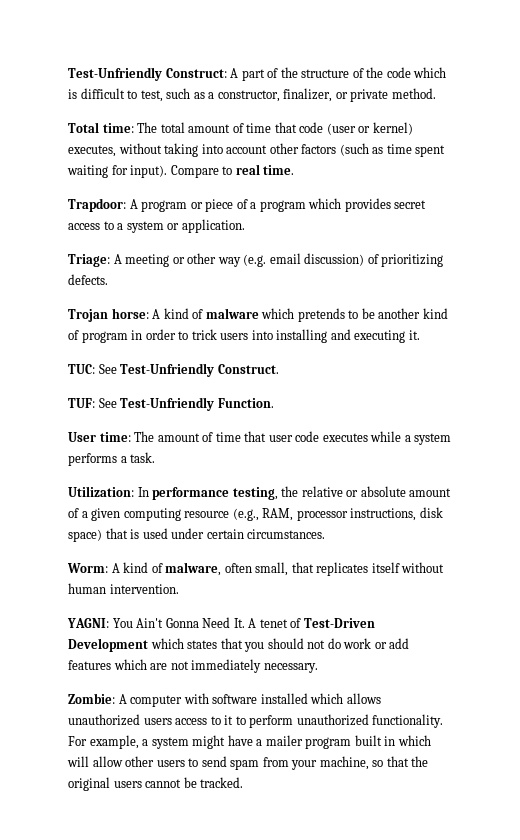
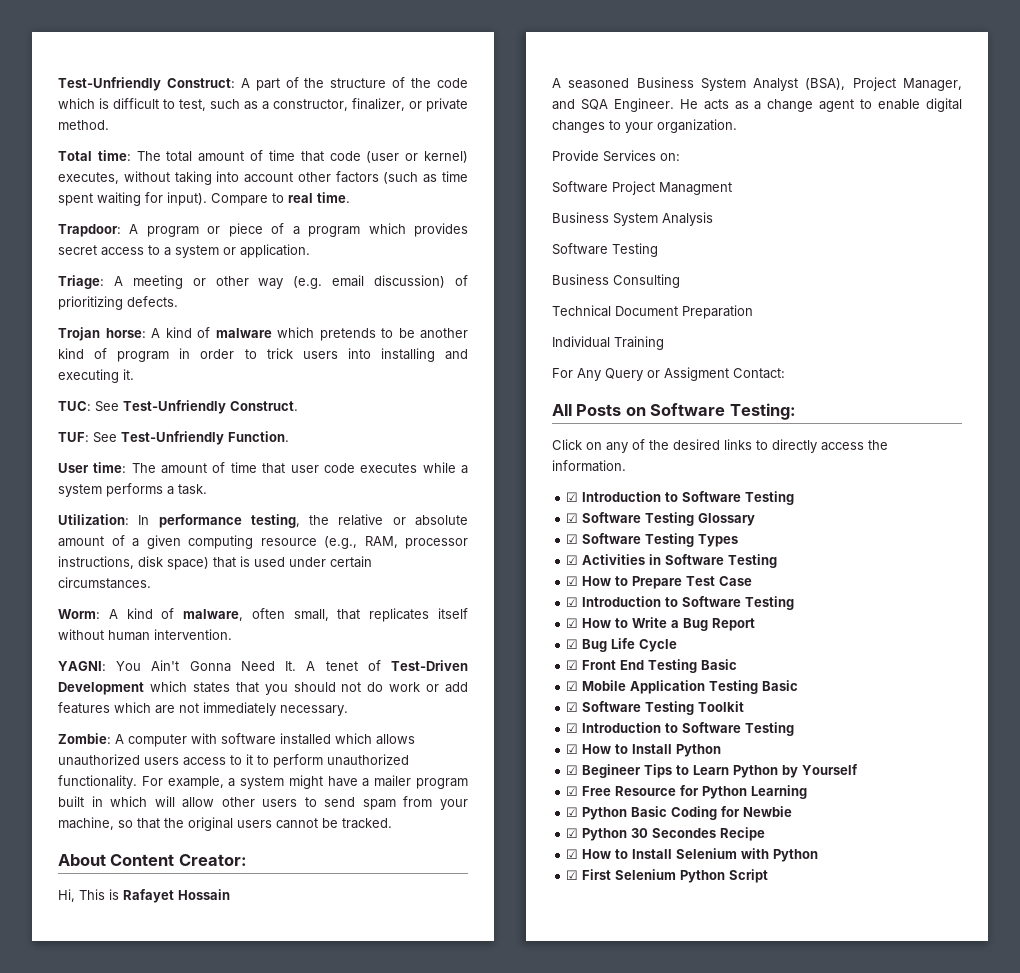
(244, 782) none -> [58,854,247,866] [58,889,230,903] [552,77,962,91] [552,98,963,112] [552,119,737,133] [552,150,680,162] [552,181,732,195] [552,212,713,226] [552,243,658,257] [552,274,680,288] [552,305,753,319] [552,336,664,350] [552,367,785,381] [552,403,796,420] [552,439,888,453] [552,460,626,472] [566,491,795,505] [566,512,756,526] [566,533,739,547] [566,554,778,568] [566,576,753,589] [566,596,795,610] [566,617,756,631] [566,638,678,652] [566,659,738,673] [566,680,799,694] [566,701,745,715] [566,722,795,736] [566,744,722,757] [566,764,859,778] [566,785,808,799] [566,806,793,820] [566,827,766,841] [566,848,819,862] [566,869,769,883] // About Content Creator: // Hi, This is Rafayet Hossain // A seasoned Business System Analyst (BSA), Project Manager, and SQA Engineer. He acts as a change agent to enable digital changes to your organization. // Provide Services on: // Software Project Managment // Business System Analysis // Software Testing // Business Consulting // Technical Document Preparation // Individual Training // For Any Query or Assigment Contact: // All Posts on Software Testing: // Click on any of the desired links to directly access the information. // ☑ Introduction to Software Testing // ☑ Software Testing Glossary // ☑ Software Testing Types // ☑ Activities in Software Testing // ☑ How to Prepare Test Case // ☑ Introduction to Software Testing // ☑ How to Write a Bug Report // ☑ Bug Life Cycle // ☑ Front End Testing Basic // ☑ Mobile Application Testing Basic // ☑ Software Testing Toolkit // ☑ Introduction to Software Testing // ☑ How to Install Python // ☑ Begineer Tips to Learn Python by Yourself // ☑ Free Resource for Python Learning // ☑ Python Basic Coding for Newbie // ☑ Python 30 Secondes Recipe // ☑ How to Install Selenium with Python // ☑ First Selenium Python Script

